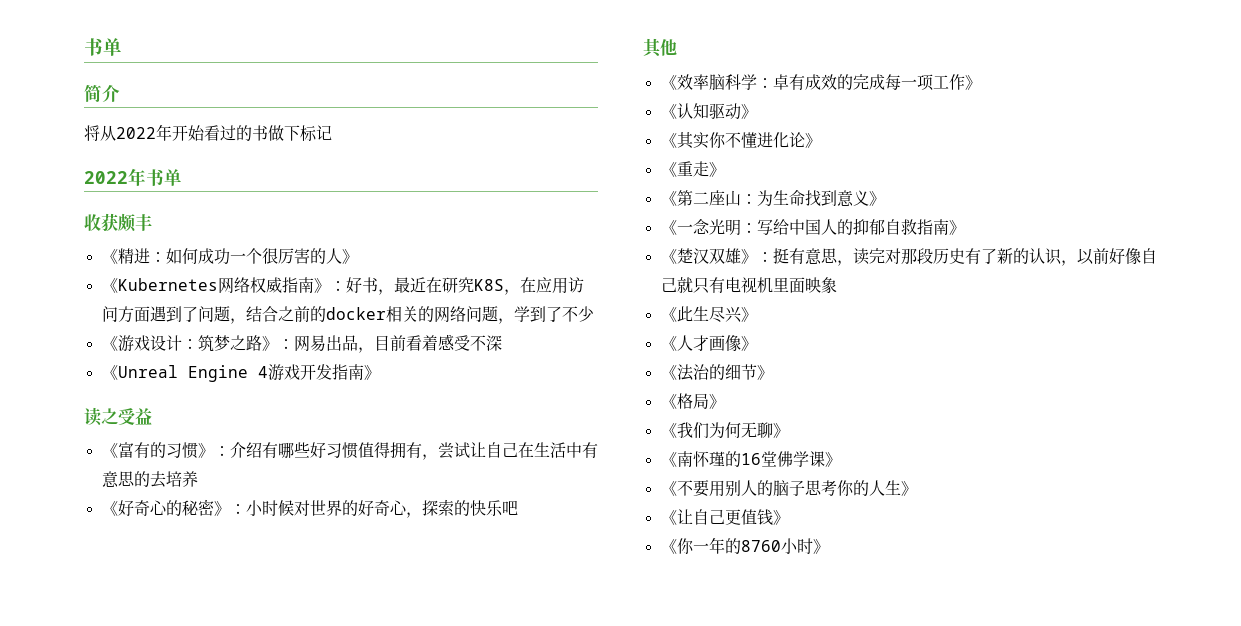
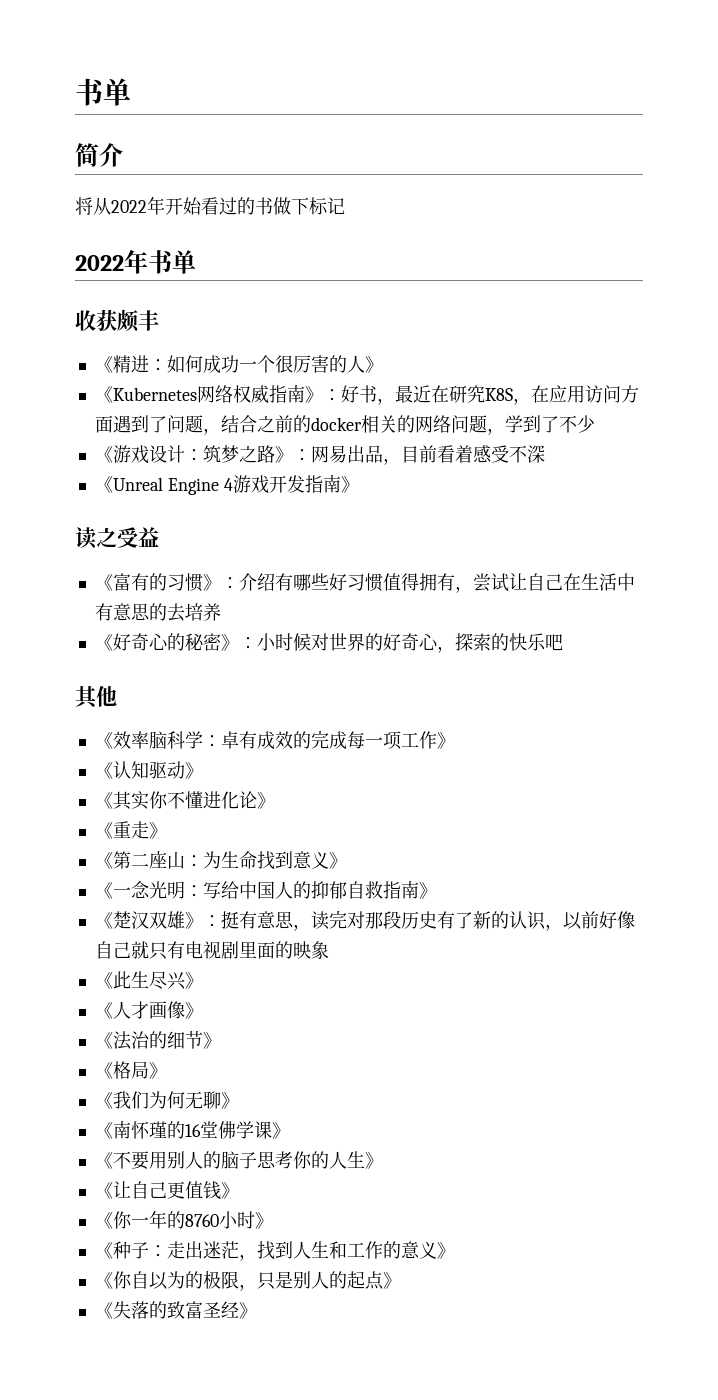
[756,277,805,293] 机里面 -> [220,941,293,959] 剧里面的
(829, 546) none -> [94,1241,455,1261] [94,1270,401,1291] [94,1301,257,1319] // 《种子：走出迷茫，找到人生和工作的意义》 // 《你自以为的极限，只是别人的起点》 // 《失落的致富圣经》

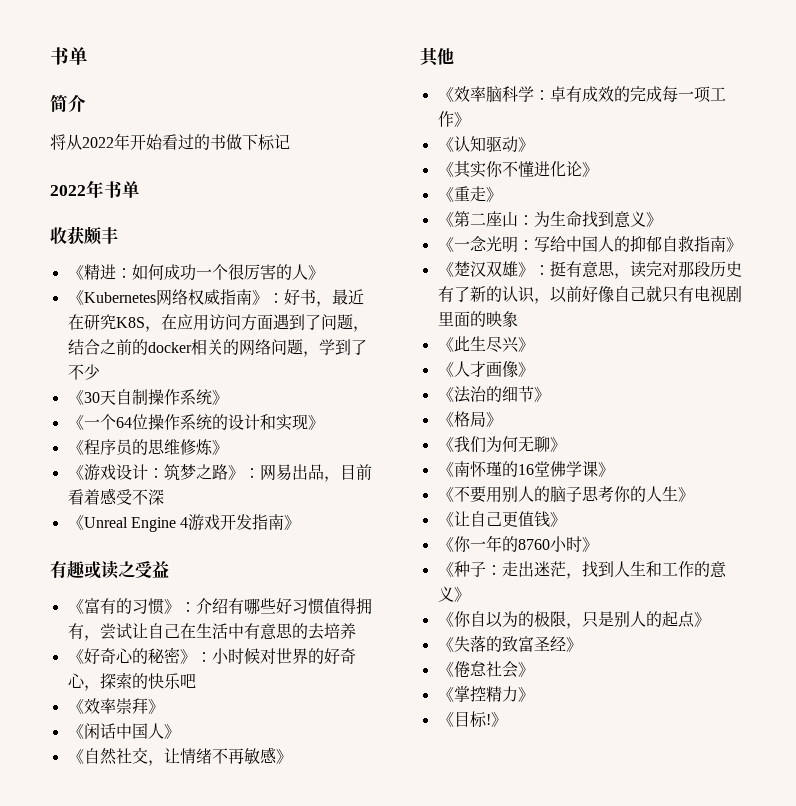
(595, 424) none -> [67,389,228,405] [67,414,324,431] [67,439,228,456] // 《30天自制操作系统》 // 《一个64位操作系统的设计和实现》 // 《程序员的思维修炼》
(359, 484) none -> [50,560,101,579] 有趣或
(563, 642) none -> [67,698,164,714] [67,723,180,740] [67,747,292,766] // 《效率崇拜》 // 《闲话中国人》 // 《自然社交，让情绪不再敏感》
(257, 1310) none -> [437,661,534,678] [437,685,534,702] [437,711,507,728] // 《倦怠社会》 // 《掌控精力》 // 《目标!》

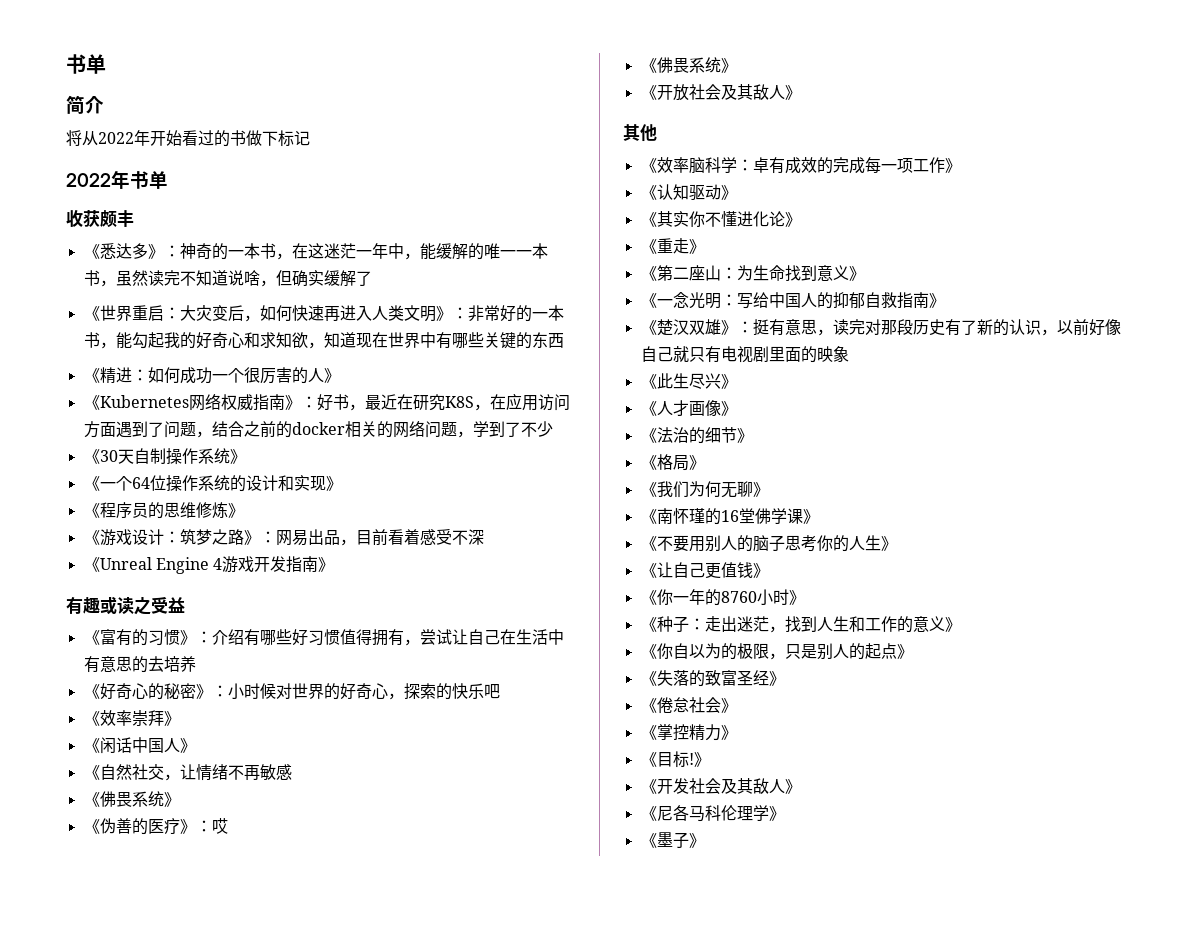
(118, 235) none -> [83,243,548,260] [83,270,372,287] [83,305,564,322] [83,332,564,349] // 《悉达多》：神奇的一本书，在这迷茫一年中，能缓解的唯一一本书，虽然读完不知道说啥，但确实缓解了 // 《世界重启：大灾变后，如何快速再进入人类文明》：非常好的一本书，能勾起我的好奇心和求知欲，知道现在世界中有哪些关键的东西
(277, 755) none -> [83,791,180,807] [83,818,228,835] [640,57,737,73] [640,84,785,101] // 《佛畏系统》 // 《伪善的医疗》：哎 // 《佛畏系统》 // 《开放社会及其敌人
(507, 719) none -> [640,778,801,794] [640,805,785,822] [640,832,705,849] // 《开发社会及其敌人》 // 《尼各马科伦理学》 // 《墨子》

